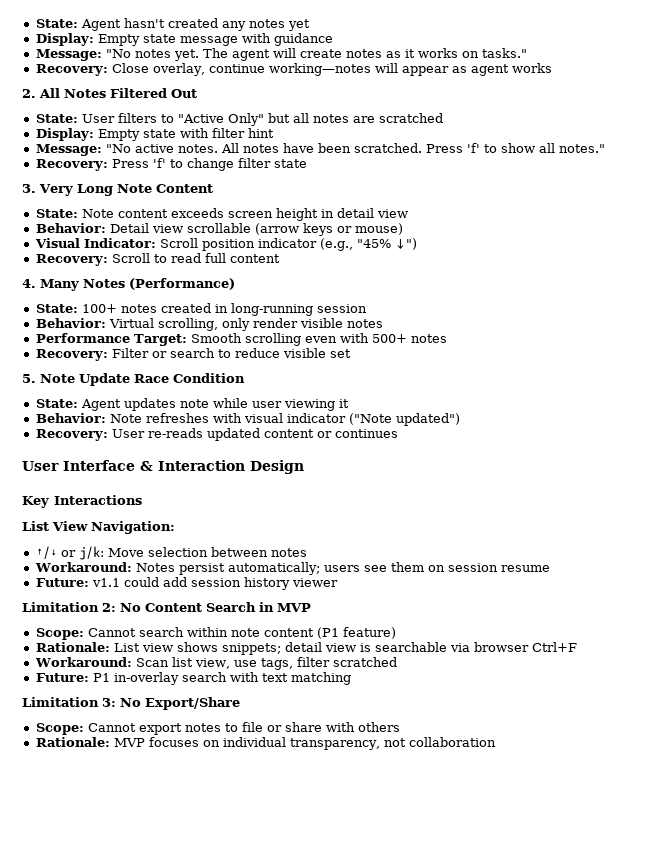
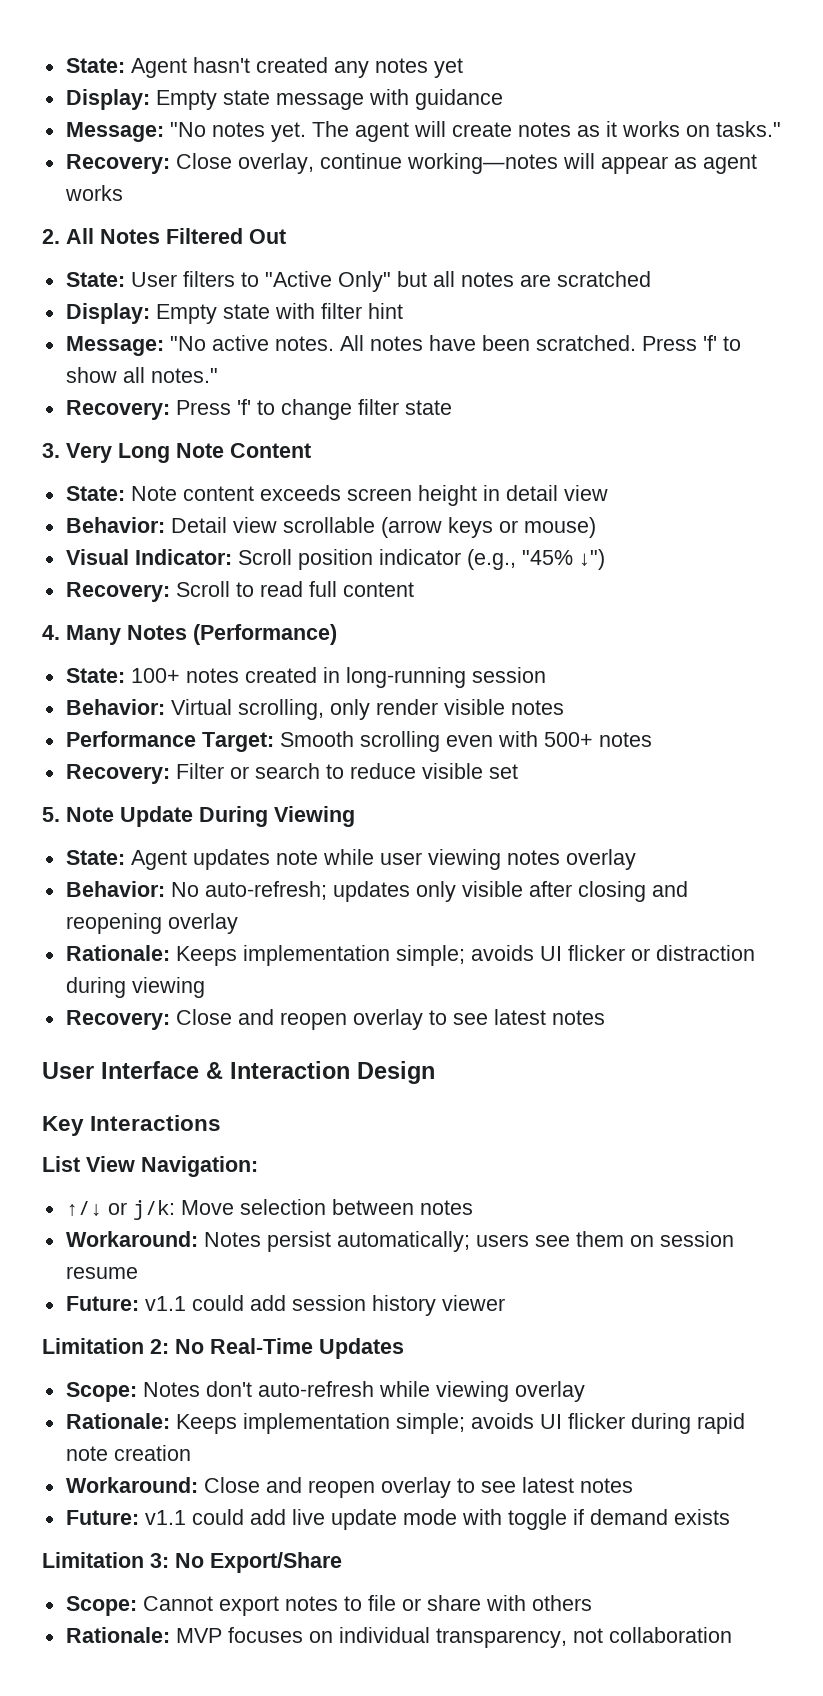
[134,373,245,383] Race Condition -> [199,806,355,827] During Viewing
[338,399,349,408] [35,413,460,426] [35,428,398,441] it // Behavior: Note refreshes with visual indicator ("Note updated") // Recovery: User re-reads updated content or continues -> [506,849,636,870] [65,881,688,902] [65,913,238,934] [65,945,755,966] [65,977,205,998] [65,1009,605,1030] notes overlay // Behavior: No auto-refresh; updates only visible after closing and reopening overlay // Rationale: Keeps implementation simple; avoids UI flicker or distraction during viewing // Recovery: Close and reopen overlay to see latest notes
[145,602,311,612] [35,627,396,640] [35,642,577,655] [34,657,397,670] [35,672,351,685] Content Search in MVP // Scope: Cannot search within note content (P1 feature) // Rationale: List view shows snippets; detail view is searchable via browser Ctrl+F // Workaround: Scan list view, use tags, filter scratched // Future: P1 in-overlay search with text matching -> [210,1338,404,1359] [65,1381,585,1402] [65,1413,745,1434] [65,1445,191,1461] [65,1477,633,1498] [65,1509,730,1530] Real-Time Updates // Scope: Notes don't auto-refresh while viewing overlay // Rationale: Keeps implementation simple; avoids UI flicker during rapid note creation // Workaround: Close and reopen overlay to see latest notes // Future: v1.1 could add live update mode with toggle if demand exists

